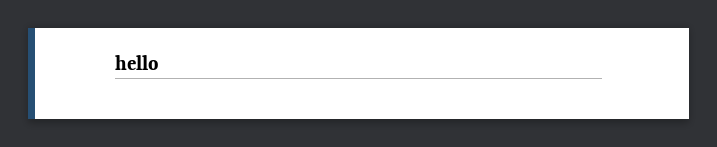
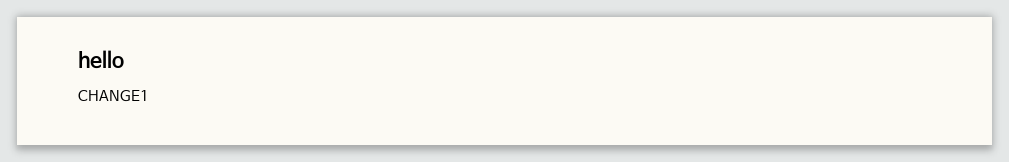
(159, 62) none -> [78,90,149,102] // CHANGE1

